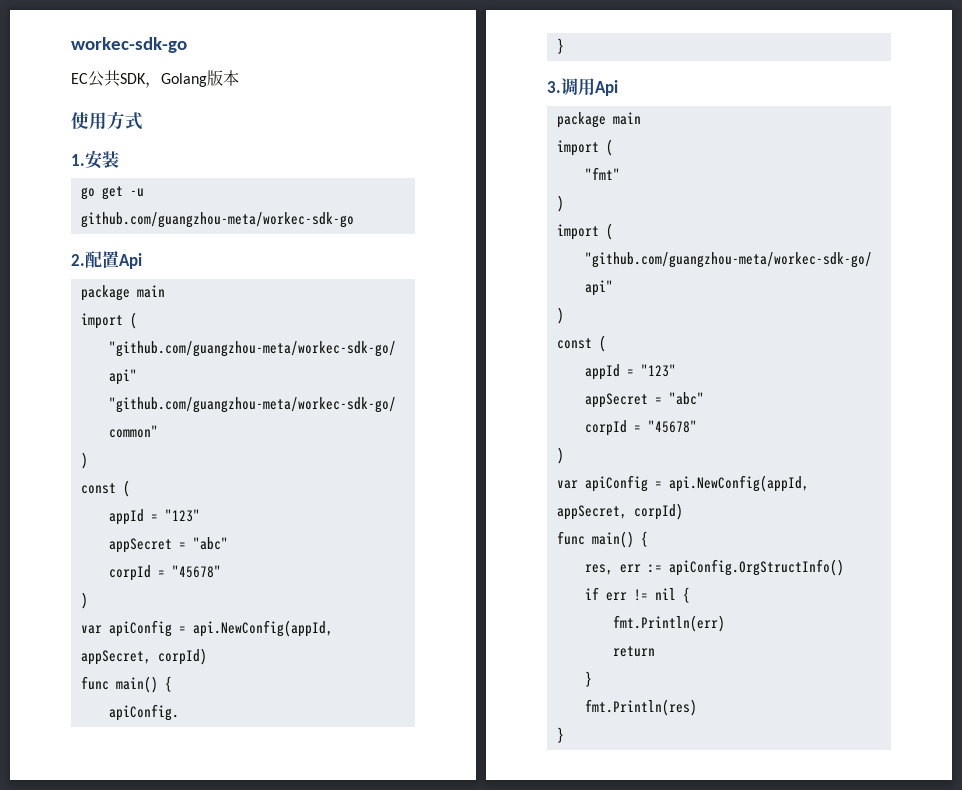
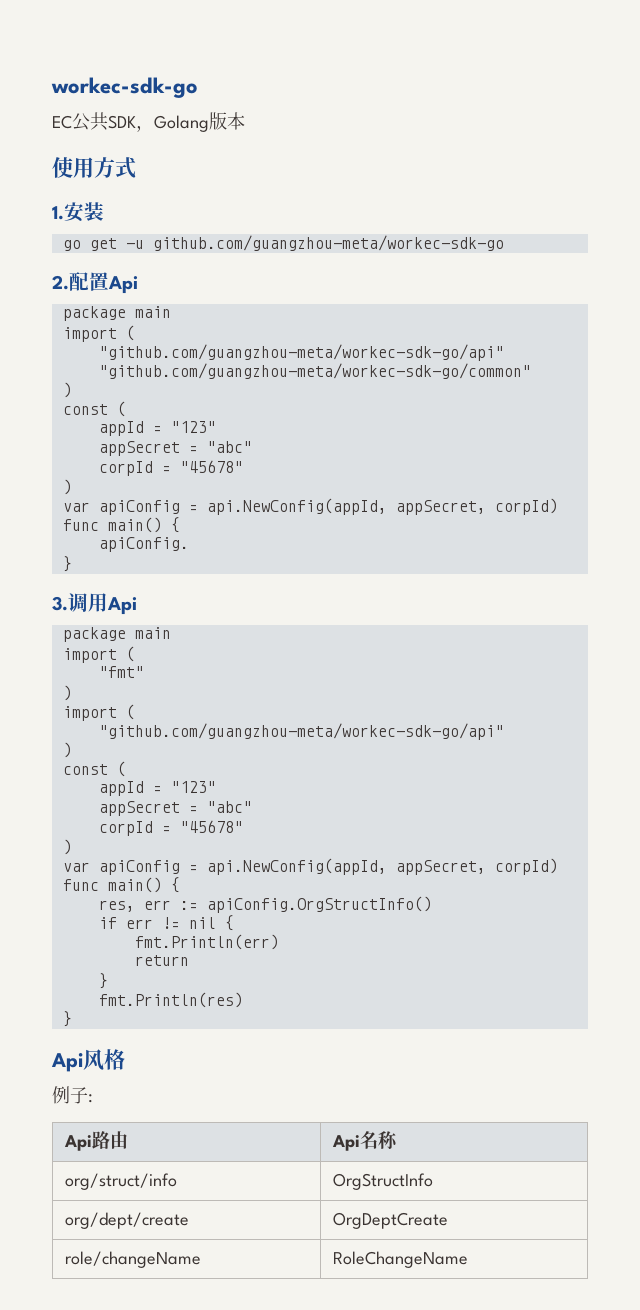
(564, 735) none -> [51,1049,125,1072] [52,1086,93,1104] [64,1131,129,1151] [332,1131,399,1151] [65,1173,178,1190] [333,1173,434,1190] [65,1212,190,1229] [333,1212,449,1229] [65,1251,202,1268] [333,1251,469,1268] // Api风格 // 例子: // Api路由 | Api名称 // org/struct/info | OrgStructInfo // org/dept/create | OrgDeptCreate // role/changeName | RoleChangeName

